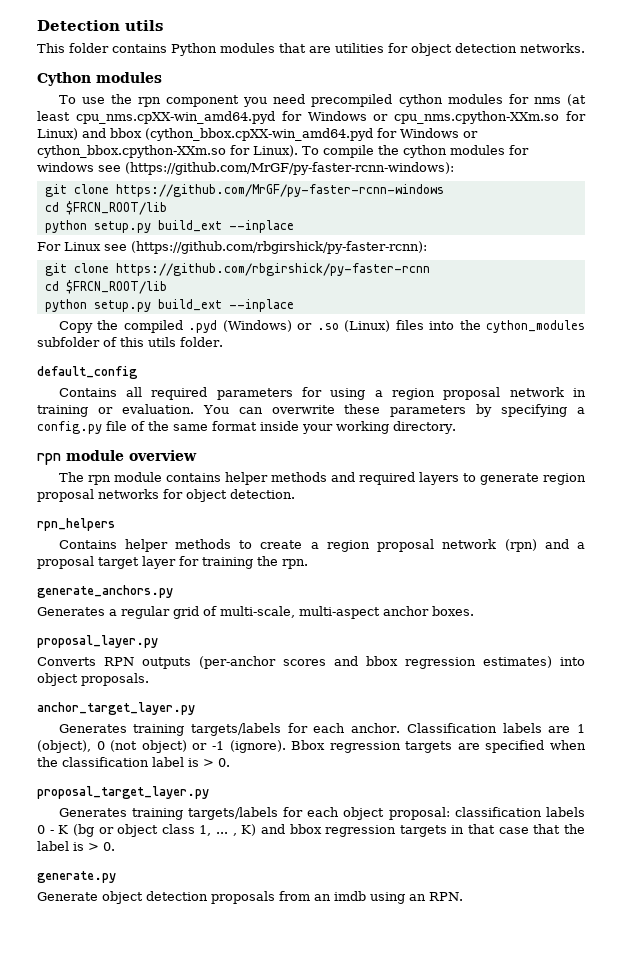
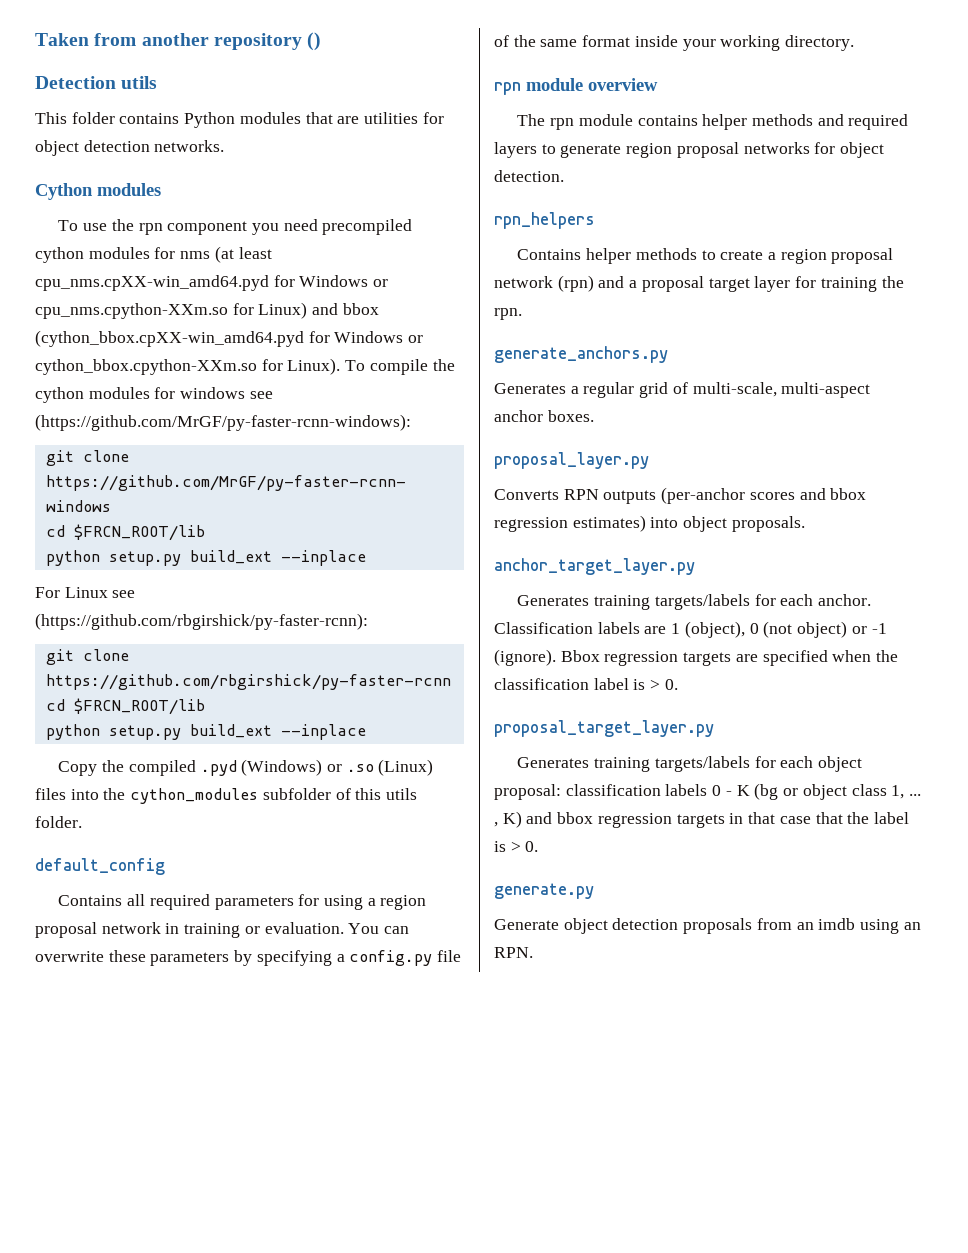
(37, 25) none -> [35,32,322,51] Taken from another repository () //

